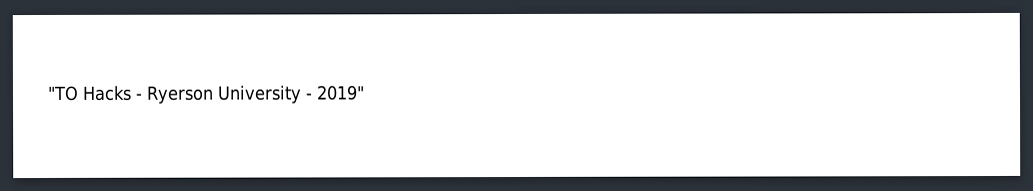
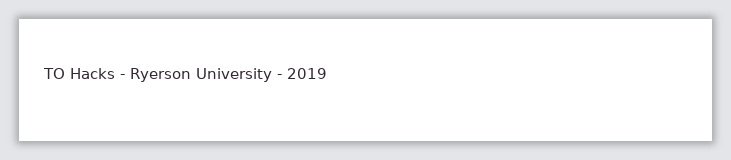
[47,85,79,101] "TO -> [43,68,65,79] TO
[315,85,365,101] 2019" -> [287,68,327,79] 2019

